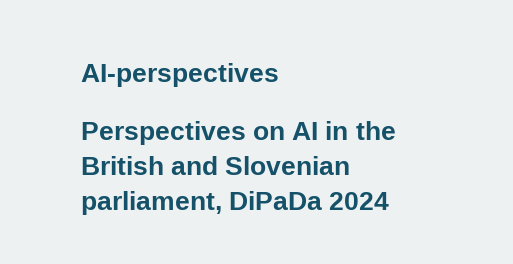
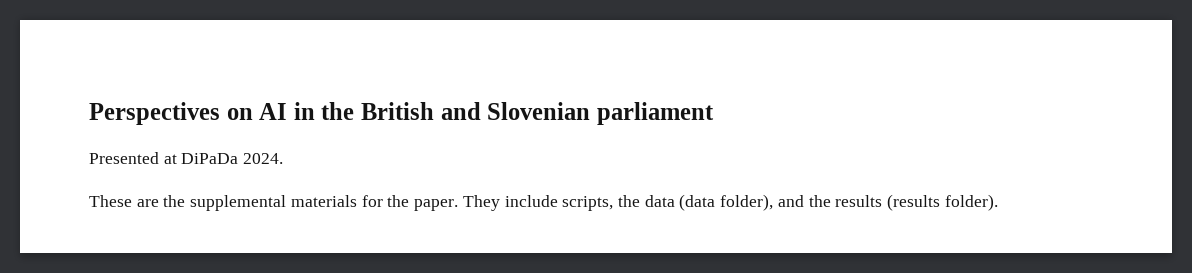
[81,63,279,87] AI-perspectives // -> (89, 113) none
[81,191,390,215] parliament, DiPaDa 2024 -> [596,102,714,125] [89,152,284,164] [89,194,998,211] parliament // Presented at DiPaDa 2024. // These are the supplemental materials for the paper. They include scripts, the data (data folder), and the results (results folder).

